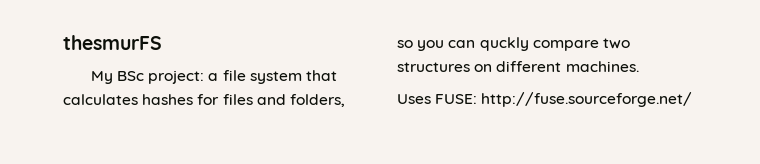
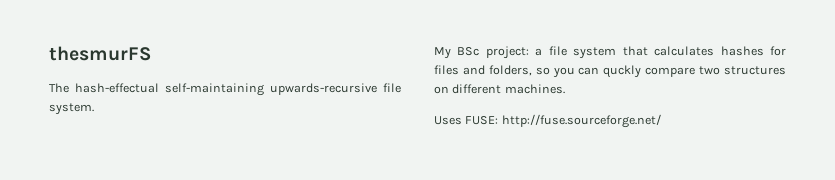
(162, 42) none -> [49,83,401,96] [49,103,94,115] // The hash-effectual self-maintaining upwards-recursive file system.

